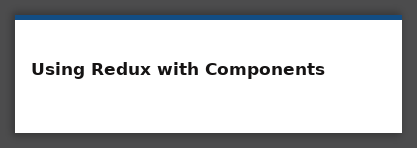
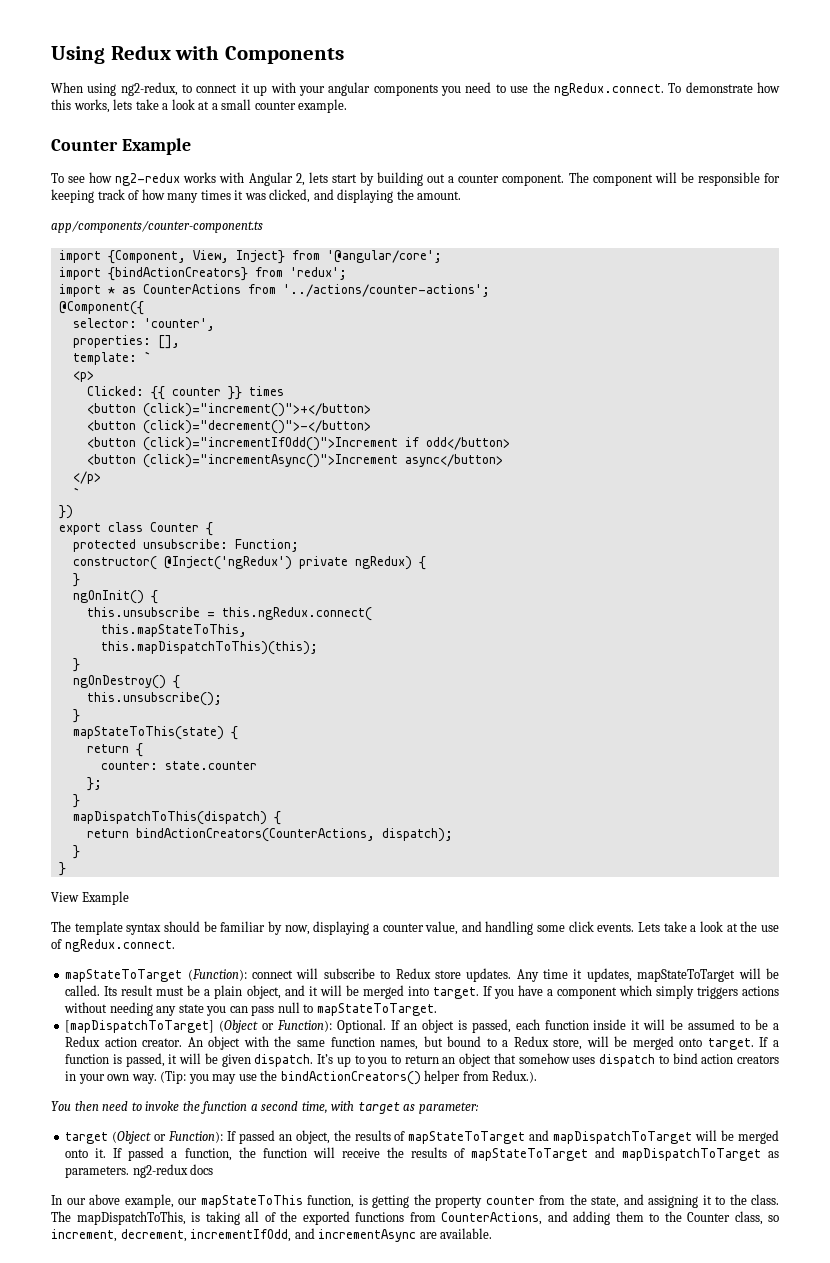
(325, 71) none -> [51,82,780,96] [51,99,348,113] [51,138,191,155] [51,172,780,186] [51,189,462,203] [51,220,263,233] [58,250,442,264] [58,267,347,281] [58,284,490,297] [58,301,144,315] [72,318,215,331] [72,335,180,349] [72,351,151,365] [72,371,94,382] [86,386,284,400] [86,403,371,417] [86,420,371,434] [86,437,510,451] [86,454,503,468] [72,471,101,484] [72,487,80,498] [58,505,73,519] [58,522,213,536] [72,539,299,552] [72,556,426,570] [72,573,80,587] [72,590,158,604] [86,607,372,621] [100,624,247,637] [100,641,318,655] [72,658,80,672] [72,675,180,689] [86,692,222,706] [72,709,80,723] [72,726,238,740] [86,743,143,757] [100,761,257,770] [86,777,102,791] [72,794,80,808] [72,811,281,825] [86,828,453,842] [72,845,80,859] [58,862,66,876] [51,891,129,905] [51,921,780,935] [51,939,175,952] [65,968,779,982] [65,985,780,999] [64,1002,437,1016] [65,1019,779,1033] [65,1036,779,1050] [65,1053,779,1067] [65,1070,538,1085] [51,1101,479,1114] [65,1130,780,1144] [65,1147,780,1161] [65,1164,214,1178] [51,1194,779,1208] [51,1211,779,1225] [51,1228,493,1242] // When using ng2-redux, to connect it up with your angular components you need to use the ngRedux.connect. To demonstrate how this works, lets take a look at a small counter example. // Counter Example // To see how ng2-redux works with Angular 2, lets start by building out a counter component. The component will be responsible for keeping track of how many times it was clicked, and displaying the amount. // app/components/counter-component.ts // import {Component, View, Inject} from '@angular/core'; // import {bindActionCreators} from 'redux'; // import * as CounterActions from '../actions/counter-actions'; // @Component({ // selector: 'counter', // properties: [], // template: ` // <p> // Clicked: {{ counter }} times // <button (click)="increment()">+</button> // <button (click)="decrement()">-</button> // <button (click)="incrementIfOdd()">Increment if odd</button> // <button (click)="incrementAsync()">Increment async</button> // </p> // ` // }) // export class Counter { // protected unsubscribe: Function; // constructor( @Inject('ngRedux') private ngRedux) { // } // ngOnInit() { // this.unsubscribe = this.ngRedux.connect( // this.mapStateToThis, // this.mapDispatchToThis)(this); // } // ngOnDestroy() { // this.unsubscribe(); // } // mapStateToThis(state) { // return { // counter: state.counter // }; // } // mapDispatchToThis(dispatch) { // return bindActionCreators(CounterActions, dispatch); // } // } // View Example // The template syntax should be familiar by now, displaying a counter value, and handling some click events. Lets take a look at the use of ngRedux.connect. // mapStateToTarget (Function): connect will subscribe to Redux store updates. Any time it updates, mapStateToTarget will be called. Its result must be a plain object, and it will be merged into target. If you have a component which simply triggers actions without needing any state you can pass null to mapStateToTarget. // [mapDispatchToTarget] (Object or Function): Optional. If an object is passed, each function inside it will be assumed to be a Redux action creator. An object with the same function names, but bound to a Redux store, will be merged onto target. If a function is passed, it will be given dispatch. It’s up to you to return an object that somehow uses dispatch to bind action creators in your own way. (Tip: you may use the bindActionCreators() helper from Redux.). // You then need to invoke the function a second time, with target as parameter: // target (Object or Function): If passed an object, the results of mapStateToTarget and mapDispatchToTarget will be merged onto it. If passed a function, the function will receive the results of mapStateToTarget and mapDispatchToTarget as parameters. ng2-redux docs // In our above example, our mapStateToThis function, is getting the property counter from the state, and assigning it to the class. The mapDispatchToThis, is taking all of the exported functions from CounterActions, and adding them to the Counter class, so increment, decrement, incrementIfOdd, and incrementAsync are available.

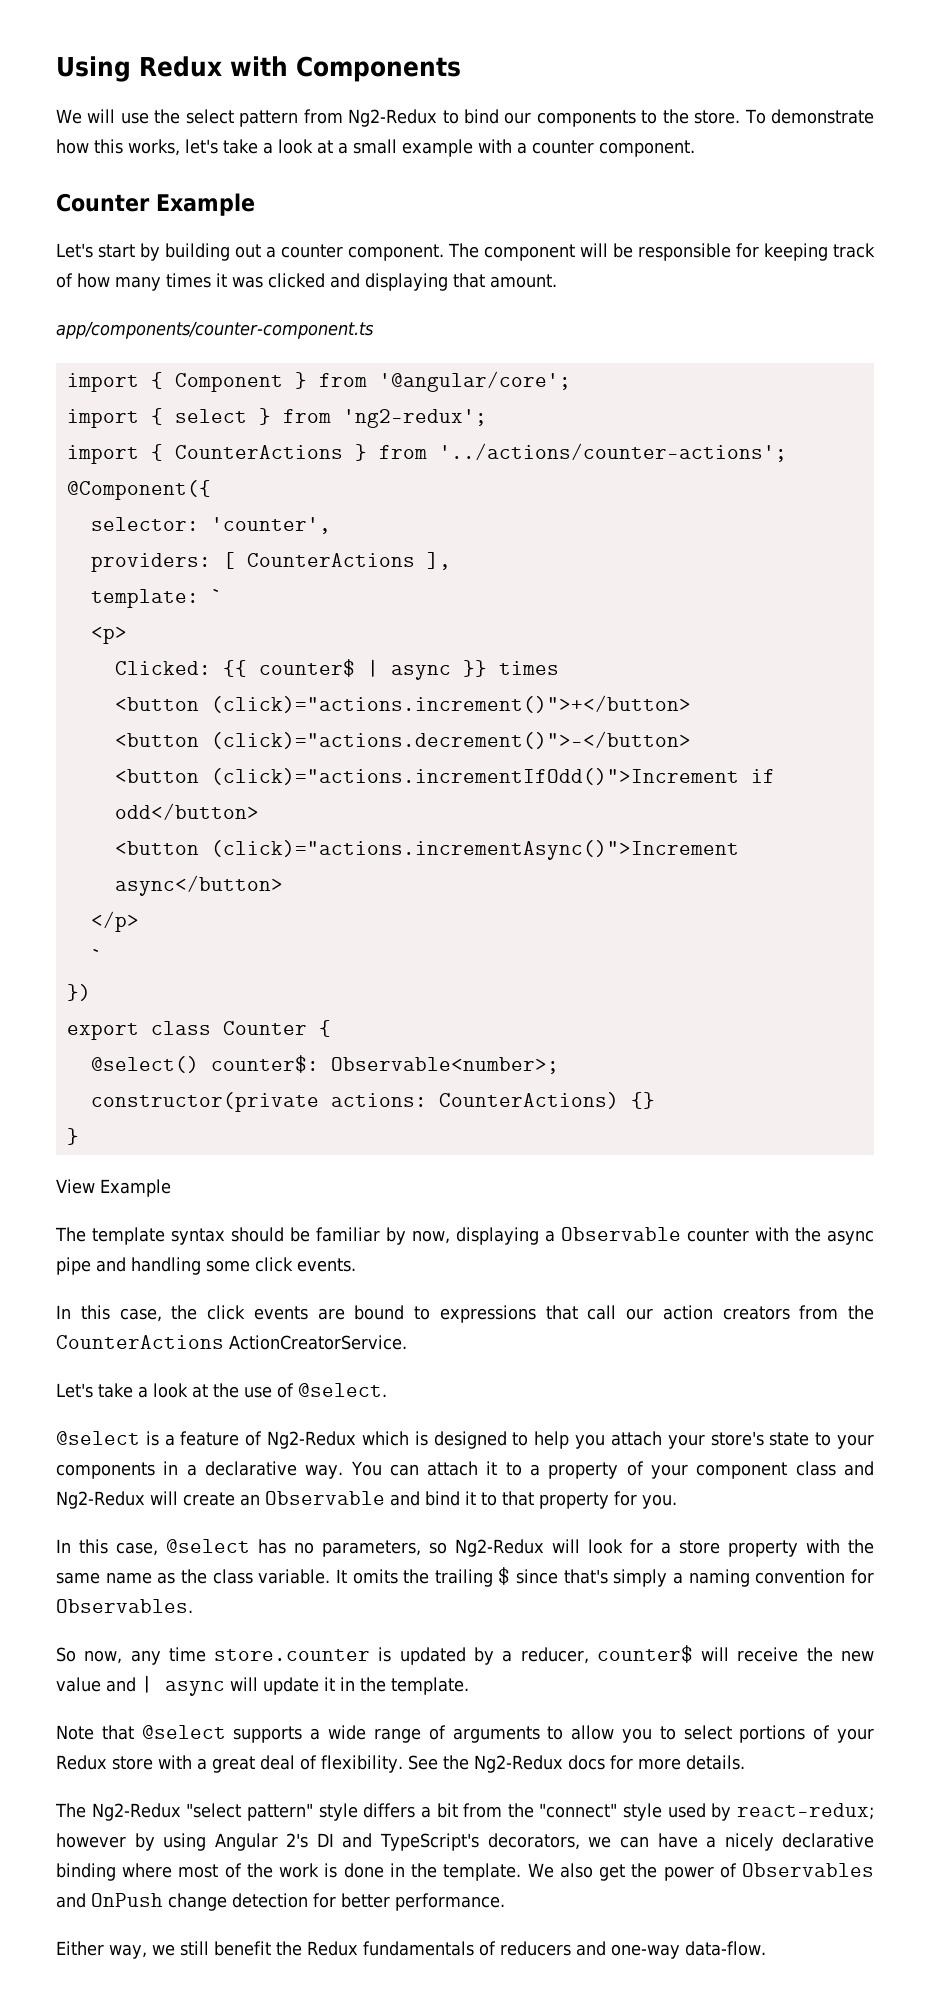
[51,82,664,96] When using ng2-redux, to connect it up with your angular components you need to use the ngRedux.connect. -> [56,109,741,127] We will use the select pattern from Ng2-Redux to bind our components to the store.
[113,99,133,110] lets -> [185,139,218,154] let's
[254,99,348,113] [51,138,191,155] [51,172,328,186] counter example. // Counter Example // To see how ng2-redux works with Angular 2, lets -> [402,139,695,157] [56,193,255,216] [56,243,93,258] example with a counter component. // Counter Example // Let's
[269,189,311,203] clicked, -> [268,273,325,288] clicked
[396,189,414,200] the -> [453,273,485,288] that
[107,250,285,264] {Component, View, Inject} -> [150,372,307,392] { Component }
[107,267,347,281] [58,284,241,297] {bindActionCreators} from 'redux'; // import * as CounterActions -> [150,408,487,428] [66,444,367,464] { select } from 'ng2-redux'; // import { CounterActions }
[72,335,180,349] properties: [], -> [90,552,451,572] providers: [ CounterActions ],
[171,387,221,396] counter -> [258,659,451,680] counter$ | async
[142,403,371,417] [86,420,371,434] [86,437,398,451] (click)="increment()">+</button> // <button (click)="decrement()">-</button> // <button (click)="incrementIfOdd()">Increment -> [210,695,691,713] [114,731,691,749] [114,768,739,785] (click)="actions.increment()">+</button> // <button (click)="actions.decrement()">-</button> // <button (click)="actions.incrementIfOdd()">Increment
[142,454,398,468] (click)="incrementAsync()">Increment -> [210,840,739,860] (click)="actions.incrementAsync()">Increment
[72,539,299,552] [72,556,426,570] [72,573,80,587] [72,590,158,604] [86,607,372,621] [100,624,247,637] [100,641,318,655] [72,658,80,672] [72,675,180,689] [86,692,222,706] [72,709,80,723] [72,726,238,740] [86,743,143,757] [100,761,257,770] [86,777,102,791] [72,794,80,808] [72,811,281,825] [86,828,453,842] [72,845,80,859] protected unsubscribe: Function; // constructor( @Inject('ngRedux') private ngRedux) { // } // ngOnInit() { // this.unsubscribe = this.ngRedux.connect( // this.mapStateToThis, // this.mapDispatchToThis)(this); // } // ngOnDestroy() { // this.unsubscribe(); // } // mapStateToThis(state) { // return { // counter: state.counter // }; // } // mapDispatchToThis(dispatch) { // return bindActionCreators(CounterActions, dispatch); // } -> [90,1055,559,1074] [90,1092,655,1112] @select() counter$: Observable<number>; // constructor(private actions: CounterActions) {}
[382,921,459,935] counter value, -> [561,1227,874,1245] [56,1257,91,1275] Observable counter with the async pipe
[638,922,661,932] Lets -> [56,1305,874,1323] [56,1335,407,1350] [56,1383,93,1398] // In this case, the click events are bound to expressions that call our action creators from the CounterActions ActionCreatorService. // Let's
[64,939,175,952] [65,968,779,982] [65,985,780,999] [64,1002,437,1016] [65,1019,779,1033] [65,1036,779,1050] [65,1053,779,1067] [65,1070,538,1085] [51,1101,479,1114] [65,1130,780,1144] [65,1147,780,1161] [65,1164,214,1178] [51,1194,779,1208] [51,1211,779,1225] [51,1228,493,1242] ngRedux.connect. // mapStateToTarget (Function): connect will subscribe to Redux store updates. Any time it updates, mapStateToTarget will be called. Its result must be a plain object, and it will be merged into target. If you have a component which simply triggers actions without needing any state you can pass null to mapStateToTarget. // [mapDispatchToTarget] (Object or Function): Optional. If an object is passed, each function inside it will be assumed to be a Redux action creator. An object with the same function names, but bound to a Redux store, will be merged onto target. If a function is passed, it will be given dispatch. It’s up to you to return an object that somehow uses dispatch to bind action creators in your own way. (Tip: you may use the bindActionCreators() helper from Redux.). // You then need to invoke the function a second time, with target as parameter: // target (Object or Function): If passed an object, the results of mapStateToTarget and mapDispatchToTarget will be merged onto it. If passed a function, the function will receive the results of mapStateToTarget and mapDispatchToTarget as parameters. ng2-redux docs // In our above example, our mapStateToThis function, is getting the property counter from the state, and assigning it to the class. The mapDispatchToThis, is taking all of the exported functions from CounterActions, and adding them to the Counter class, so increment, decrement, incrementIfOdd, and incrementAsync are available. -> [298,1383,387,1397] [56,1431,874,1449] [56,1461,874,1479] [56,1491,677,1509] [56,1539,874,1557] [56,1567,874,1587] [56,1599,193,1613] [56,1645,875,1665] [56,1675,469,1696] [56,1725,874,1743] [56,1755,745,1773] [55,1803,874,1821] [56,1833,874,1851] [56,1863,875,1881] [56,1893,505,1911] [56,1941,766,1959] @select. // @select is a feature of Ng2-Redux which is designed to help you attach your store's state to your components in a declarative way. You can attach it to a property of your component class and Ng2-Redux will create an Observable and bind it to that property for you. // In this case, @select has no parameters, so Ng2-Redux will look for a store property with the same name as the class variable. It omits the trailing $ since that's simply a naming convention for Observables. // So now, any time store.counter is updated by a reducer, counter$ will receive the new value and | async will update it in the template. // Note that @select supports a wide range of arguments to allow you to select portions of your Redux store with a great deal of flexibility. See the Ng2-Redux docs for more details. // The Ng2-Redux "select pattern" style differs a bit from the "connect" style used by react-redux; however by using Angular 2's DI and TypeScript's decorators, we can have a nicely declarative binding where most of the work is done in the template. We also get the power of Observables and OnPush change detection for better performance. // Either way, we still benefit the Redux fundamentals of reducers and one-way data-flow.

